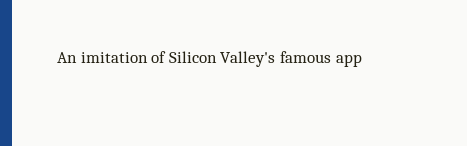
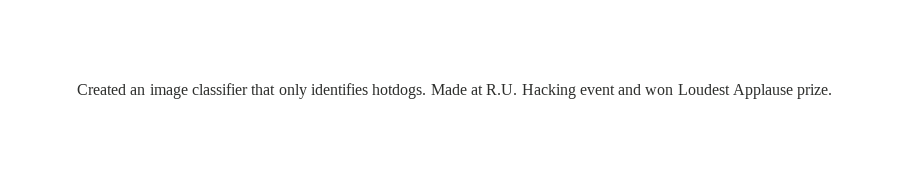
[57,51,362,67] An imitation of Silicon Valley's famous app -> [77,83,833,99] Created an image classifier that only identifies hotdogs. Made at R.U. Hacking event and won Loudest Applause prize.

